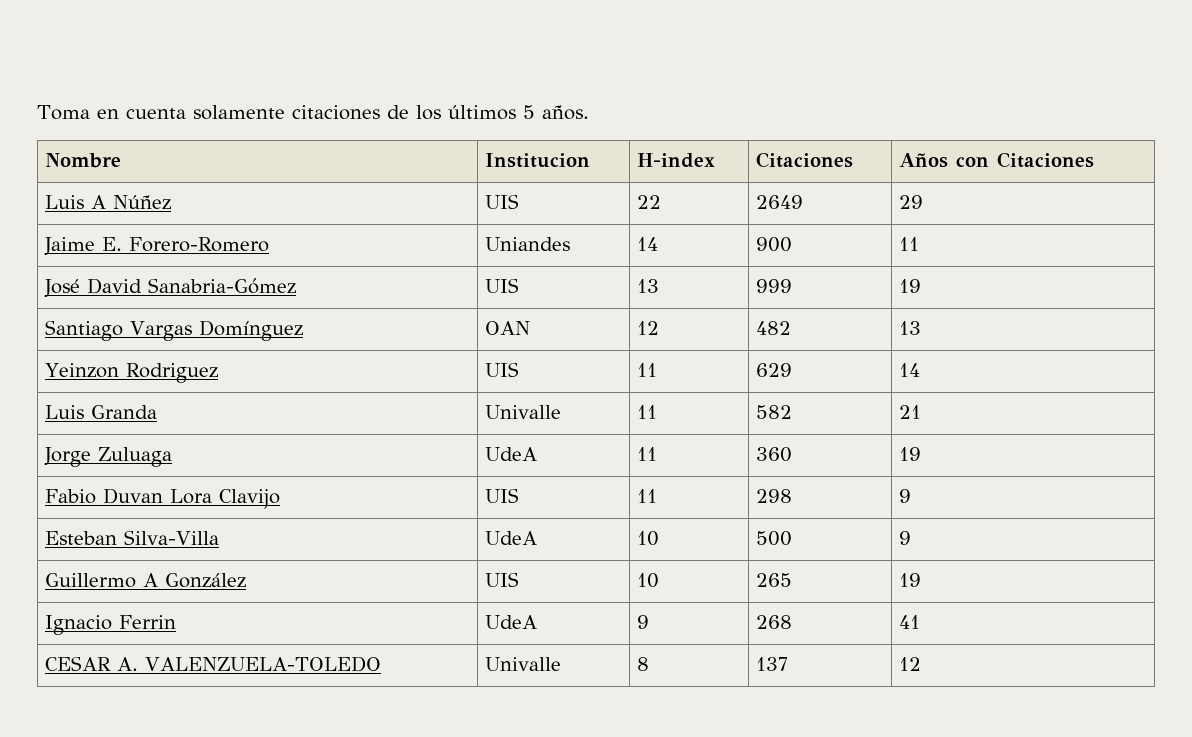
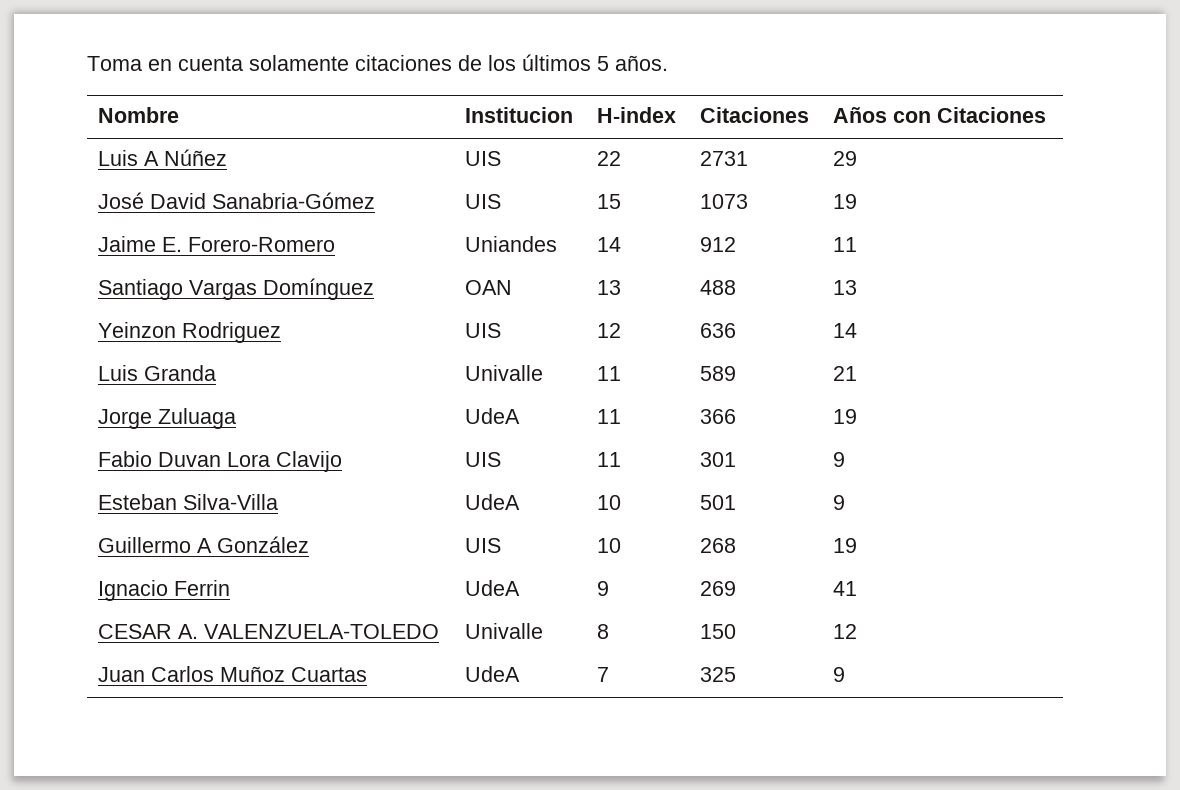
[756,195,804,209] 2649 -> [700,151,749,166] 2731
(924, 202) none -> [98,192,376,209] [465,194,502,209] [597,194,622,209] [700,194,749,209] [833,194,858,209] // José David Sanabria-Gómez | UIS | 15 | 1073 | 19
[756,237,793,252] [899,237,920,251] [44,278,297,298] [485,278,520,293] [637,279,660,293] [756,279,793,293] [899,279,922,293] 900 | 11 // José David Sanabria-Gómez | UIS | 13 | 999 | 19 -> [700,237,737,252] [833,237,858,252] 912 | 11
[637,321,660,335] [756,321,792,335] 12 | 482 -> [597,280,622,295] [700,280,737,295] 13 | 488
[637,363,658,377] [756,363,793,377] 11 | 629 -> [597,323,622,338] [700,323,737,338] 12 | 636
[756,405,793,419] 582 -> [700,366,737,381] 589
[756,447,793,462] 360 -> [700,409,737,424] 366
[756,489,793,503] 298 -> [700,452,737,467] 301
[756,531,793,546] 500 -> [700,495,737,510] 501
[756,573,793,587] 265 -> [700,538,737,553] 268
[756,615,793,629] 268 -> [700,581,737,596] 269
[756,657,789,671] [899,657,922,671] 137 | 12 -> [700,624,737,639] [833,624,858,639] [98,666,368,682] [465,666,521,682] [597,667,610,682] [700,667,737,682] [833,667,846,682] 150 | 12 // Juan Carlos Muñoz Cuartas | UdeA | 7 | 325 | 9

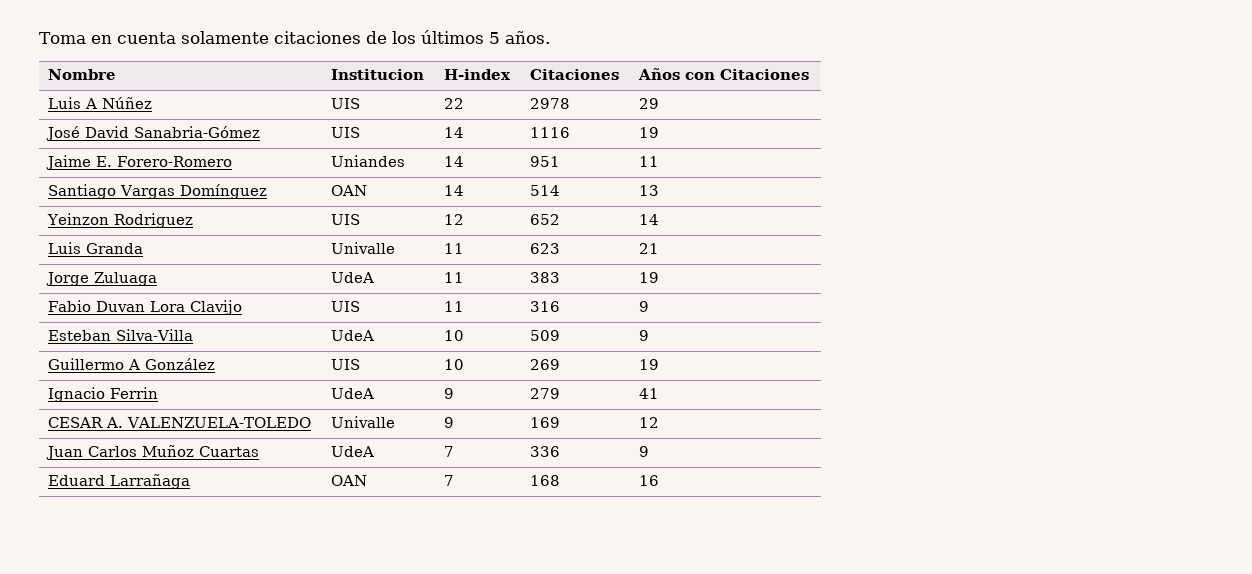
[700,151,749,166] 2731 -> [530,98,571,109] 2978
[597,194,622,209] [700,194,749,209] 15 | 1073 -> [444,127,465,138] [530,127,571,138] 14 | 1116
[700,237,737,252] 912 -> [530,156,561,167] 951
[597,280,622,295] [700,280,737,295] 13 | 488 -> [444,185,465,196] [530,185,561,196] 14 | 514
[700,323,737,338] 636 -> [530,214,561,225] 652
[700,366,737,381] 589 -> [530,243,561,254] 623
[700,409,737,424] 366 -> [530,272,561,283] 383
[700,452,737,467] 301 -> [530,301,561,312] 316
[700,495,737,510] 501 -> [530,330,561,341] 509
[700,538,737,553] 268 -> [530,359,561,370] 269
[700,581,737,596] 269 -> [530,388,561,399] 279
[597,624,610,639] [700,624,737,639] 8 | 150 -> [444,417,455,428] [530,417,561,428] 9 | 169
[700,667,737,682] [833,667,846,682] 325 | 9 -> [530,446,561,457] [639,446,650,457] [48,474,191,489] [331,475,368,486] [444,475,455,486] [530,475,561,486] [639,475,660,486] 336 | 9 // Eduard Larrañaga | OAN | 7 | 168 | 16

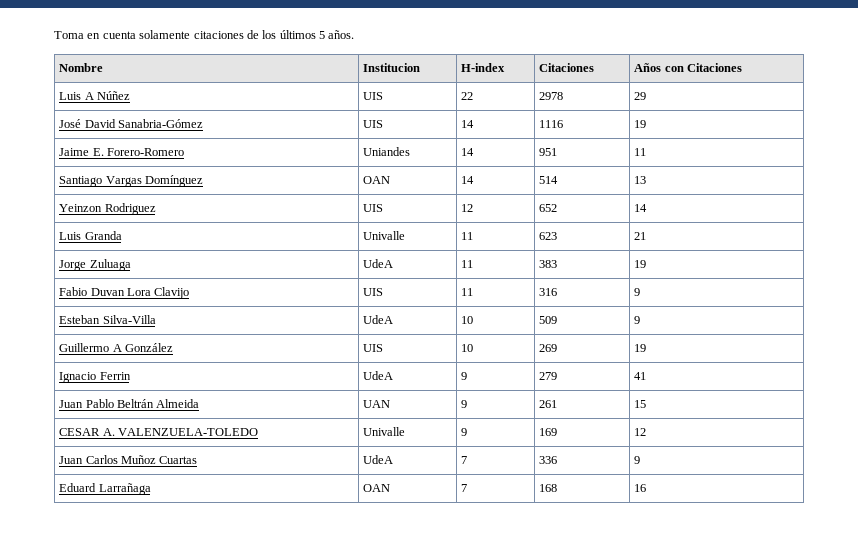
(660, 393) none -> [59,399,200,408] [363,400,391,408] [461,400,468,408] [539,400,558,408] [634,400,647,408] // Juan Pablo Beltrán Almeida | UAN | 9 | 261 | 15

